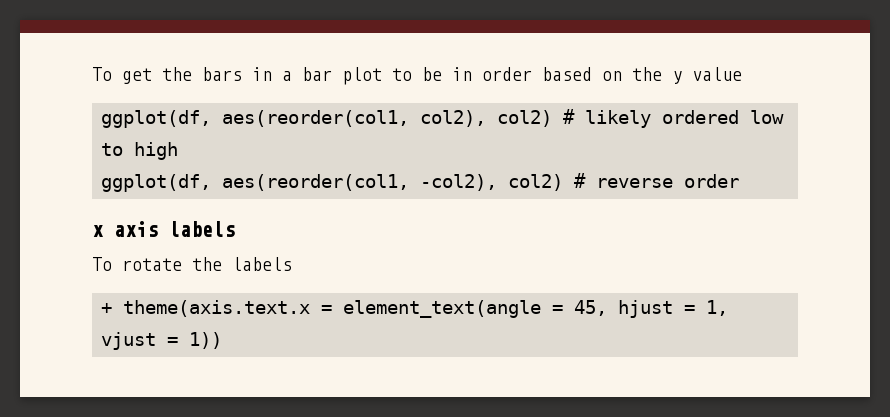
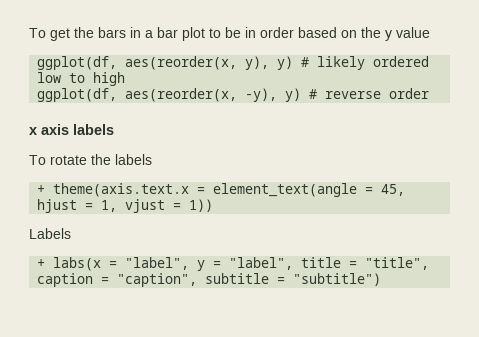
[222,110,552,127] aes(reorder(col1, col2), col2) -> [125,56,294,70] aes(reorder(x, y), y)
[222,174,563,191] aes(reorder(col1, -col2), col2) -> [125,88,302,102] aes(reorder(x, -y), y)
(222, 340) none -> [29,228,71,239] [37,257,430,271] [37,273,382,287] // Labels // + labs(x = "label", y = "label", title = "title", caption = "caption", subtitle = "subtitle")

